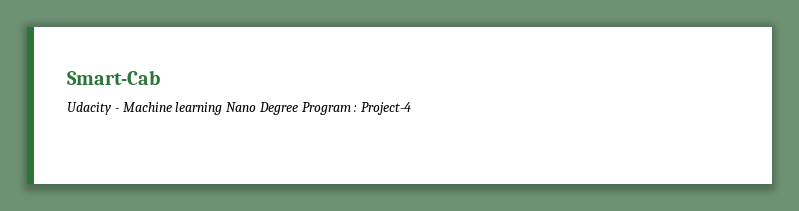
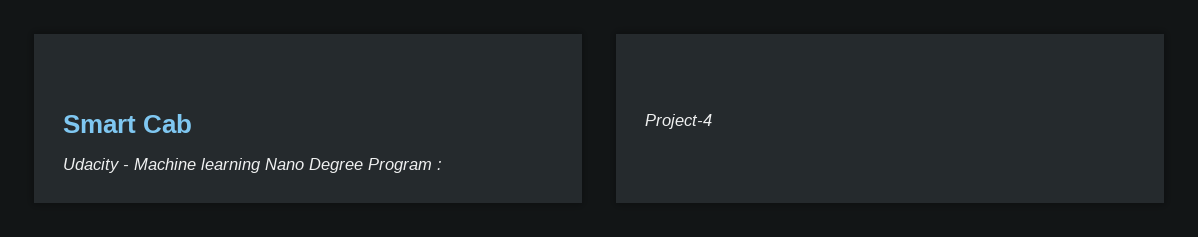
[67,70,160,85] Smart-Cab -> [63,114,193,133] Smart Cab

